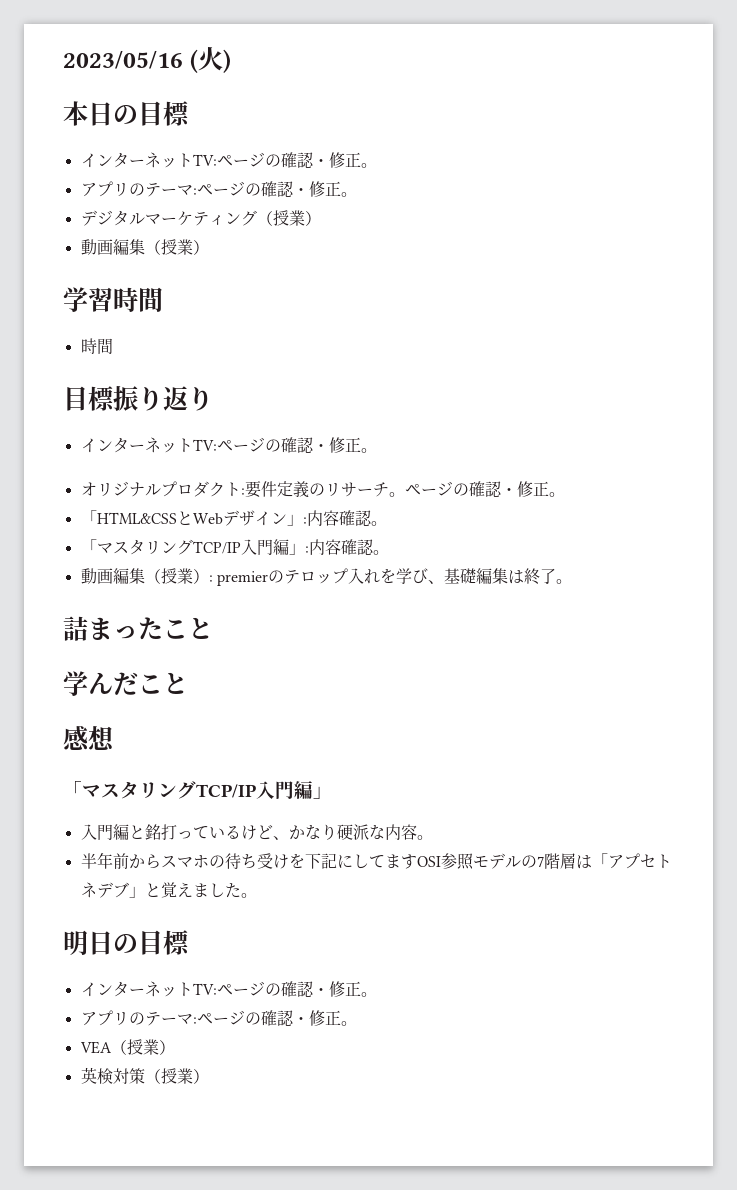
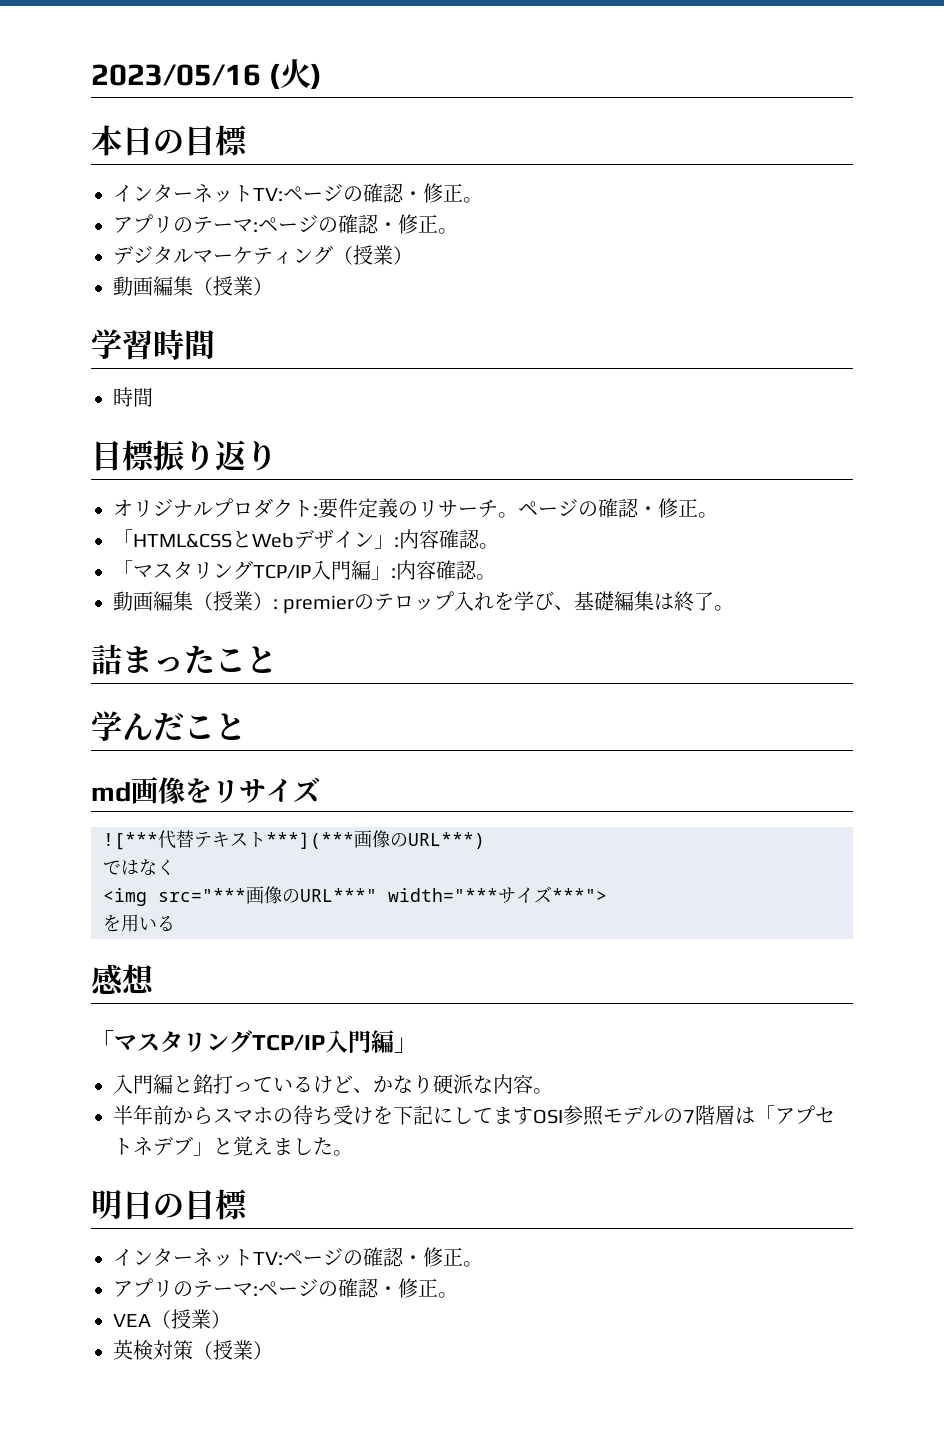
[80,437,377,453] // インターネットTV:ページの確認・修正。 -> (277, 456) none
(188, 683) none -> [91,777,320,804] [103,830,485,850] [103,859,175,876] [103,886,607,906] [103,914,175,932] // md画像をリサイズ // ![***代替テキスト***](***画像のURL***) // ではなく // <img src="***画像のURL***" width="***サイズ***"> // を用いる

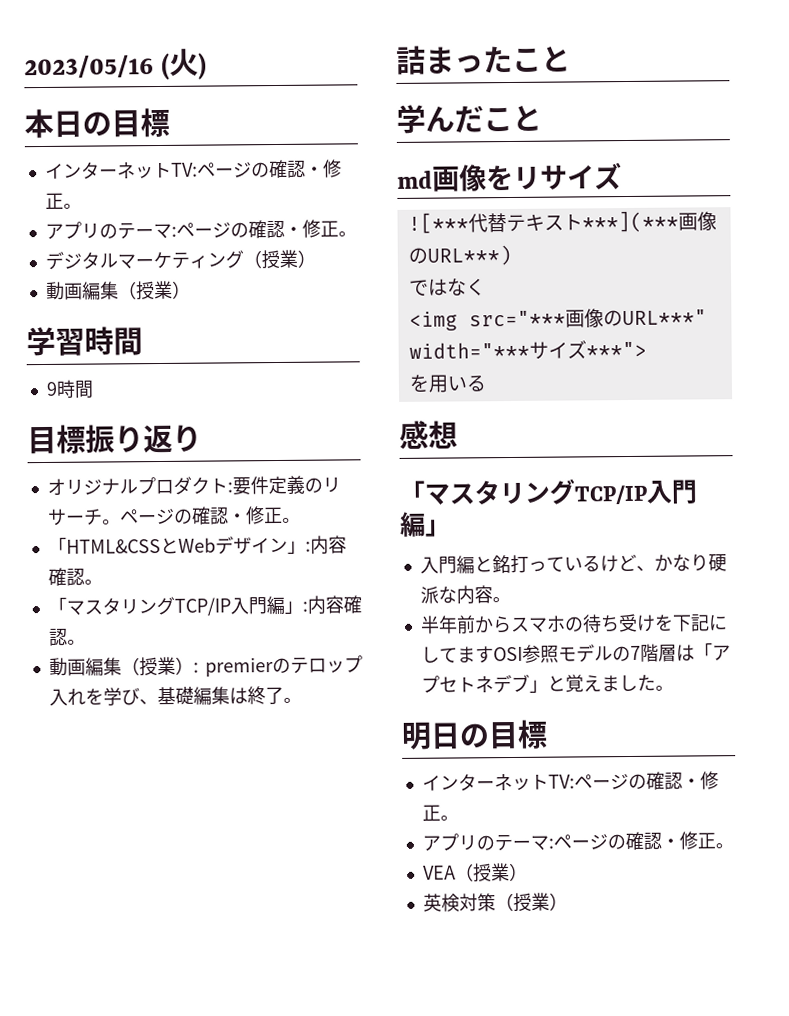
(215, 345) none -> [45,381,58,396] 9

